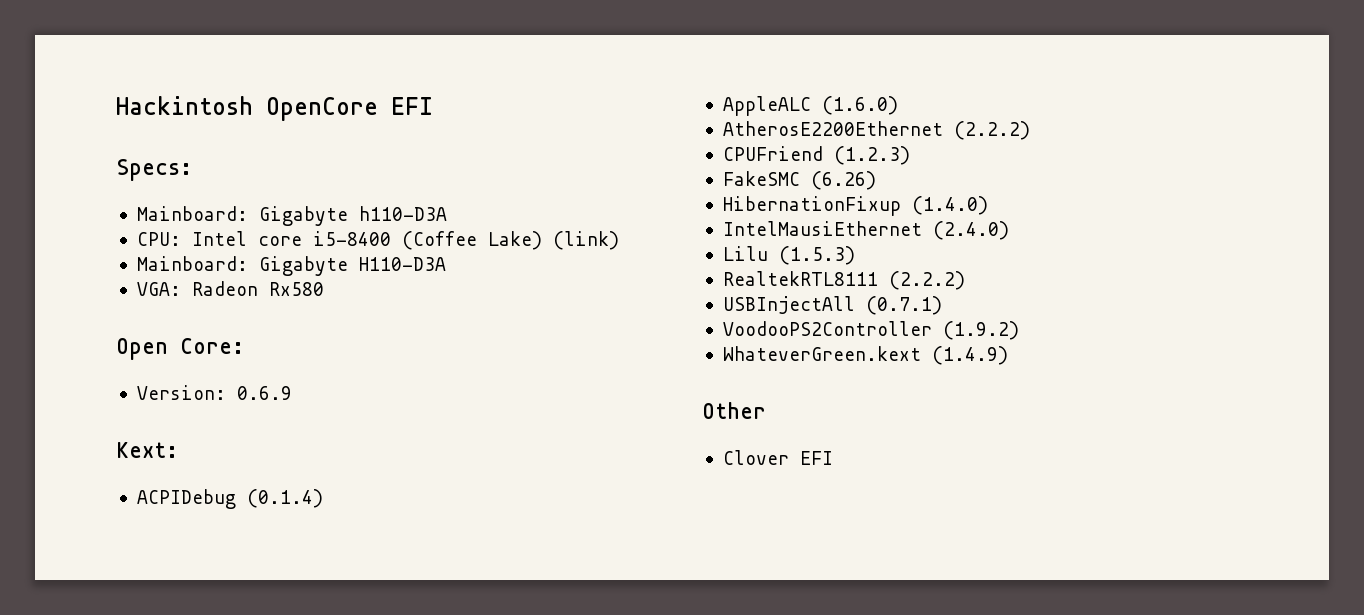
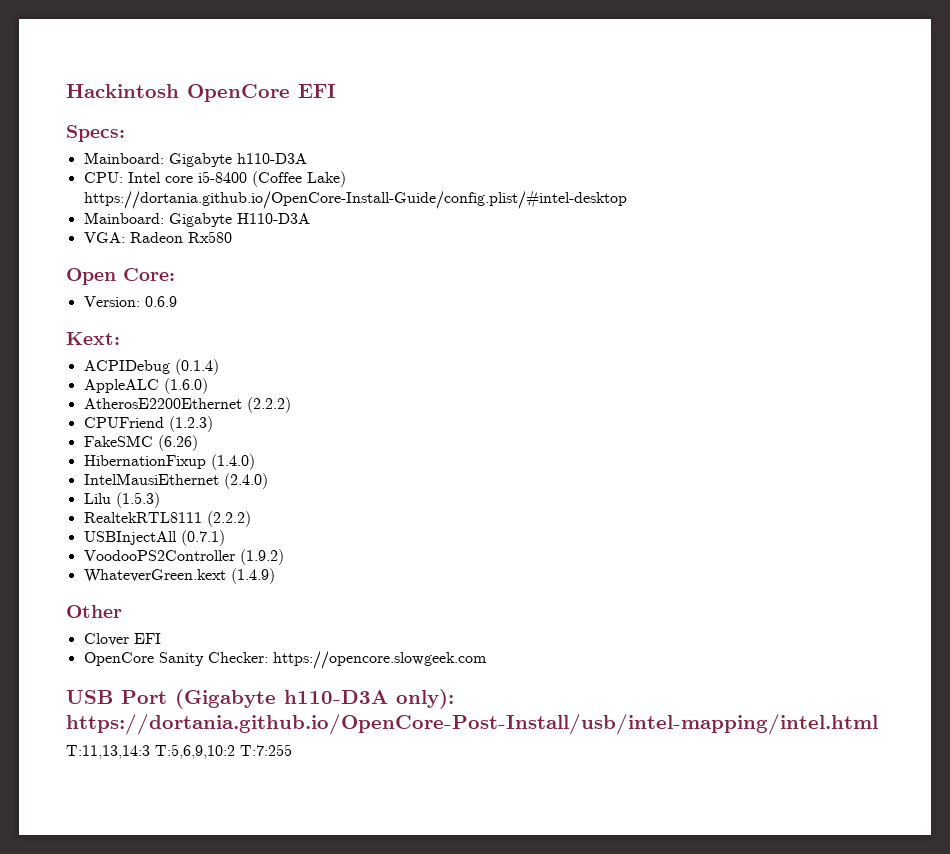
[552,231,619,250] (link) -> [83,189,627,209] https://dortania.github.io/OpenCore-Install-Guide/config.plist/#intel-desktop
(833, 458) none -> [83,651,487,669] [66,689,454,709] [66,714,878,735] [66,744,292,759] // OpenCore Sanity Checker: https://opencore.slowgeek.com // USB Port (Gigabyte h110-D3A only): https://dortania.github.io/OpenCore-Post-Install/usb/intel-mapping/intel.html // T:11,13,14:3 T:5,6,9,10:2 T:7:255

